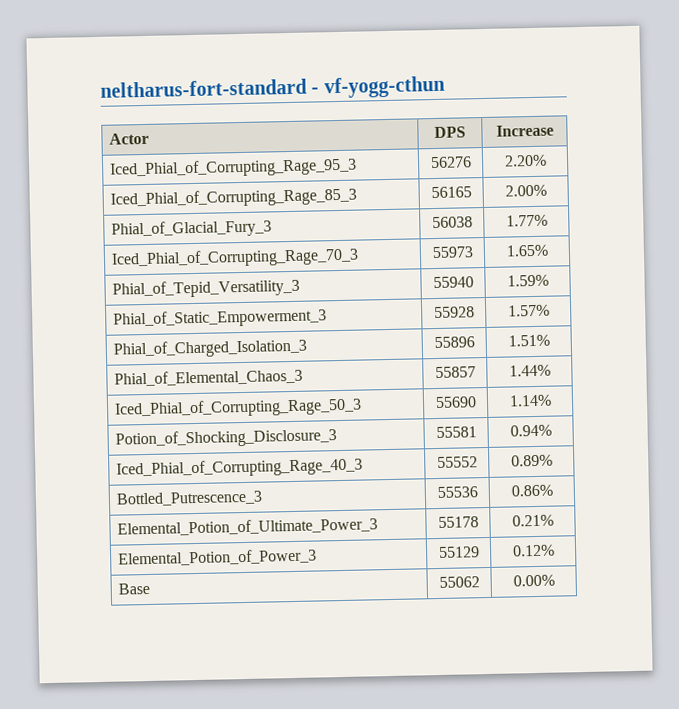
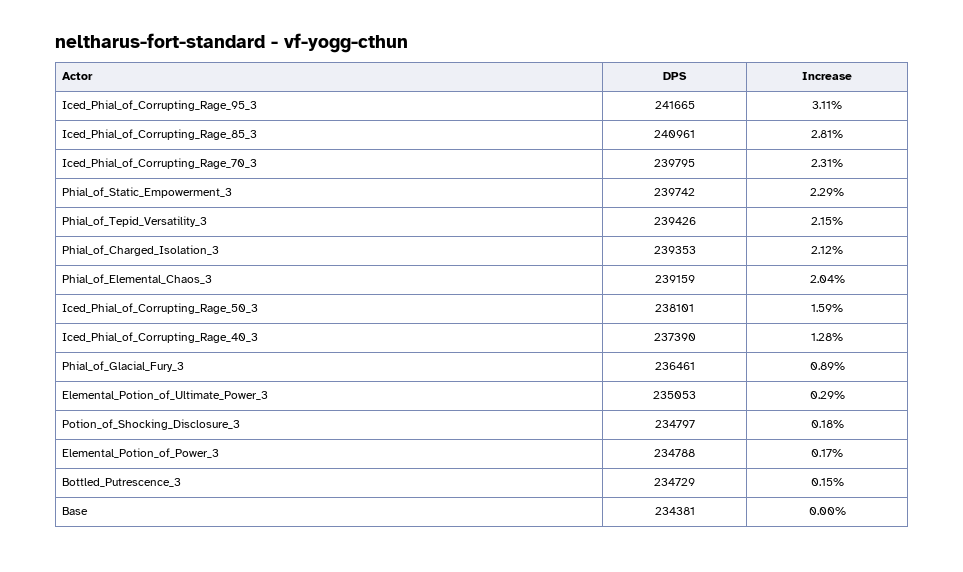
[429,156,472,169] [503,154,547,167] 56276 | 2.20% -> [654,101,695,109] [812,101,842,109] 241665 | 3.11%
[430,186,472,199] [504,184,547,197] [110,219,272,239] [431,216,473,229] [505,214,548,227] [110,247,359,269] [431,246,474,259] [505,244,549,257] [111,278,300,299] [432,276,474,289] [506,274,549,287] [112,308,327,329] [433,306,475,319] [507,304,550,317] [112,338,307,359] [433,336,475,349] [507,334,550,347] [113,368,303,387] [434,366,476,379] [508,364,551,377] [113,397,362,419] [434,396,477,409] [508,394,552,407] [114,428,337,449] [435,426,477,439] [509,424,552,437] [115,457,363,479] [436,456,478,469] [510,454,553,467] [115,490,263,507] [436,486,478,499] [510,484,553,497] [116,517,378,537] [437,516,479,529] [511,514,554,527] [117,548,317,567] [437,546,480,559] [511,544,555,557] 56165 | 2.00% // Phial_of_Glacial_Fury_3 | 56038 | 1.77% // Iced_Phial_of_Corrupting_Rage_70_3 | 55973 | 1.65% // Phial_of_Tepid_Versatility_3 | 55940 | 1.59% // Phial_of_Static_Empowerment_3 | 55928 | 1.57% // Phial_of_Charged_Isolation_3 | 55896 | 1.51% // Phial_of_Elemental_Chaos_3 | 55857 | 1.44% // Iced_Phial_of_Corrupting_Rage_50_3 | 55690 | 1.14% // Potion_of_Shocking_Disclosure_3 | 55581 | 0.94% // Iced_Phial_of_Corrupting_Rage_40_3 | 55552 | 0.89% // Bottled_Putrescence_3 | 55536 | 0.86% // Elemental_Potion_of_Ultimate_Power_3 | 55178 | 0.21% // Elemental_Potion_of_Power_3 | 55129 | 0.12% -> [654,130,695,138] [811,130,843,138] [61,158,257,169] [654,159,695,167] [811,159,843,167] [61,187,232,198] [654,188,695,196] [810,188,844,196] [61,216,207,227] [653,217,696,225] [811,217,843,225] [61,245,219,256] [653,246,696,254] [811,246,843,254] [61,274,212,284] [654,275,695,283] [809,275,845,283] [61,303,258,314] [655,304,694,312] [811,304,843,312] [61,332,258,343] [653,333,696,341] [811,333,843,341] [61,361,184,372] [654,362,695,370] [809,362,845,370] [61,390,268,400] [653,391,696,399] [809,391,845,399] [61,419,240,430] [654,420,695,428] [810,420,844,428] [61,448,219,458] [654,449,695,457] [811,449,843,457] [61,478,181,487] [654,478,695,486] [810,478,844,486] 240961 | 2.81% // Iced_Phial_of_Corrupting_Rage_70_3 | 239795 | 2.31% // Phial_of_Static_Empowerment_3 | 239742 | 2.29% // Phial_of_Tepid_Versatility_3 | 239426 | 2.15% // Phial_of_Charged_Isolation_3 | 239353 | 2.12% // Phial_of_Elemental_Chaos_3 | 239159 | 2.04% // Iced_Phial_of_Corrupting_Rage_50_3 | 238101 | 1.59% // Iced_Phial_of_Corrupting_Rage_40_3 | 237390 | 1.28% // Phial_of_Glacial_Fury_3 | 236461 | 0.89% // Elemental_Potion_of_Ultimate_Power_3 | 235053 | 0.29% // Potion_of_Shocking_Disclosure_3 | 234797 | 0.18% // Elemental_Potion_of_Power_3 | 234788 | 0.17% // Bottled_Putrescence_3 | 234729 | 0.15%
[438,576,480,589] 55062 -> [654,507,695,515] 234381

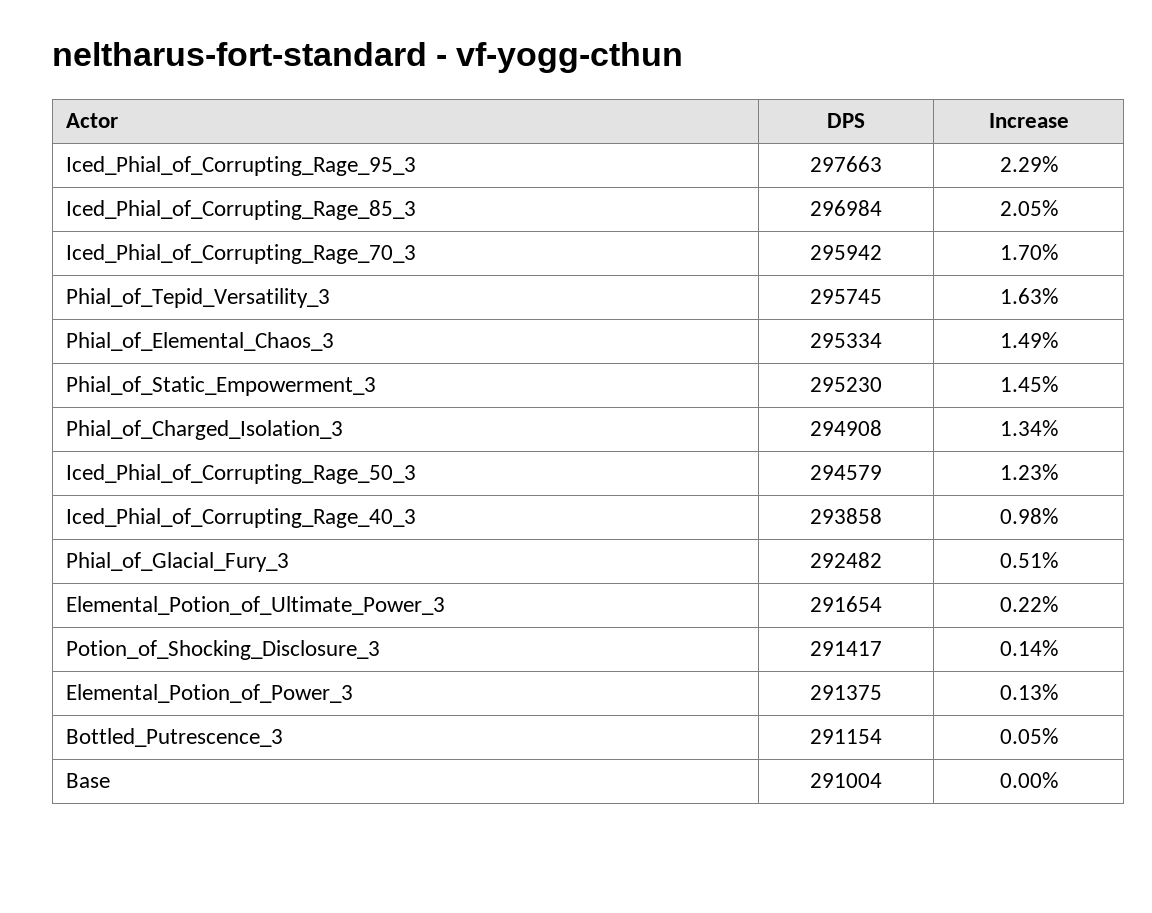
[654,101,695,109] [812,101,842,109] 241665 | 3.11% -> [810,156,882,172] [999,156,1058,172] 297663 | 2.29%
[654,130,695,138] [811,130,843,138] 240961 | 2.81% -> [810,200,882,216] [999,200,1058,216] 296984 | 2.05%
[654,159,695,167] [811,159,843,167] [61,187,232,198] [654,188,695,196] [810,188,844,196] [61,216,207,227] [653,217,696,225] [811,217,843,225] [61,245,219,256] [653,246,696,254] [811,246,843,254] [61,274,212,284] [654,275,695,283] [809,275,845,283] 239795 | 2.31% // Phial_of_Static_Empowerment_3 | 239742 | 2.29% // Phial_of_Tepid_Versatility_3 | 239426 | 2.15% // Phial_of_Charged_Isolation_3 | 239353 | 2.12% // Phial_of_Elemental_Chaos_3 | 239159 | 2.04% -> [810,245,882,260] [999,244,1058,260] [66,288,331,308] [810,289,882,304] [999,288,1058,304] [66,332,335,351] [810,333,882,348] [999,332,1058,348] [66,376,377,396] [810,377,882,392] [999,376,1058,392] [66,420,344,440] [810,420,882,436] [999,420,1058,436] 295942 | 1.70% // Phial_of_Tepid_Versatility_3 | 295745 | 1.63% // Phial_of_Elemental_Chaos_3 | 295334 | 1.49% // Phial_of_Static_Empowerment_3 | 295230 | 1.45% // Phial_of_Charged_Isolation_3 | 294908 | 1.34%
[655,304,694,312] [811,304,843,312] 238101 | 1.59% -> [810,465,882,480] [999,464,1058,480] 294579 | 1.23%
[653,333,696,341] [811,333,843,341] 237390 | 1.28% -> [810,508,882,524] [999,508,1058,524] 293858 | 0.98%
[654,362,695,370] [809,362,845,370] 236461 | 0.89% -> [810,552,882,568] [999,552,1058,568] 292482 | 0.51%
[653,391,696,399] [809,391,845,399] 235053 | 0.29% -> [810,596,882,612] [999,596,1058,612] 291654 | 0.22%
[654,420,695,428] [810,420,844,428] 234797 | 0.18% -> [810,641,882,656] [999,640,1058,656] 291417 | 0.14%
[654,449,695,457] [811,449,843,457] 234788 | 0.17% -> [810,685,882,700] [999,684,1058,700] 291375 | 0.13%
[654,478,695,486] [810,478,844,486] 234729 | 0.15% -> [810,729,882,744] [999,728,1058,744] 291154 | 0.05%
[654,507,695,515] 234381 -> [810,773,882,788] 291004

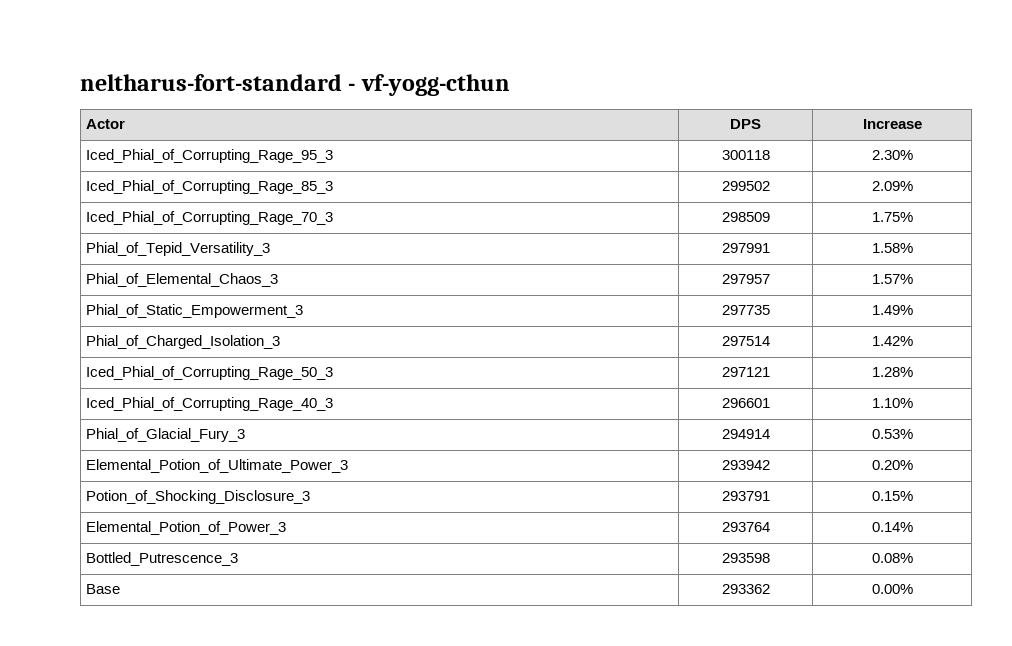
[810,156,882,172] [999,156,1058,172] 297663 | 2.29% -> [721,150,770,160] [871,150,913,160] 300118 | 2.30%
[810,200,882,216] [999,200,1058,216] 296984 | 2.05% -> [721,181,770,191] [871,181,913,191] 299502 | 2.09%
[810,245,882,260] [999,244,1058,260] 295942 | 1.70% -> [721,212,770,222] [871,212,913,222] 298509 | 1.75%
[810,289,882,304] [999,288,1058,304] 295745 | 1.63% -> [721,243,770,253] [871,243,913,253] 297991 | 1.58%
[810,333,882,348] [999,332,1058,348] [66,376,377,396] [810,377,882,392] [999,376,1058,392] 295334 | 1.49% // Phial_of_Static_Empowerment_3 | 295230 | 1.45% -> [721,274,770,284] [871,274,913,284] [86,304,304,318] [721,305,770,315] [871,305,913,315] 297957 | 1.57% // Phial_of_Static_Empowerment_3 | 297735 | 1.49%
[810,420,882,436] [999,420,1058,436] 294908 | 1.34% -> [721,336,770,346] [871,336,913,346] 297514 | 1.42%
[810,465,882,480] [999,464,1058,480] 294579 | 1.23% -> [721,367,770,377] [871,367,913,377] 297121 | 1.28%
[810,508,882,524] [999,508,1058,524] 293858 | 0.98% -> [721,398,770,408] [871,398,913,408] 296601 | 1.10%
[810,552,882,568] [999,552,1058,568] 292482 | 0.51% -> [721,429,770,439] [871,429,913,439] 294914 | 0.53%
[810,596,882,612] [999,596,1058,612] 291654 | 0.22% -> [721,460,770,470] [871,460,913,470] 293942 | 0.20%
[810,641,882,656] [999,640,1058,656] [66,684,354,703] [810,685,882,700] [999,684,1058,700] 291417 | 0.14% // Elemental_Potion_of_Power_3 | 291375 | 0.13% -> [721,491,770,501] [871,491,913,501] [86,521,287,535] [721,522,770,532] [871,522,913,532] 293791 | 0.15% // Elemental_Potion_of_Power_3 | 293764 | 0.14%
[810,729,882,744] [999,728,1058,744] 291154 | 0.05% -> [721,553,770,563] [871,553,913,563] 293598 | 0.08%
[810,773,882,788] 291004 -> [721,584,770,594] 293362

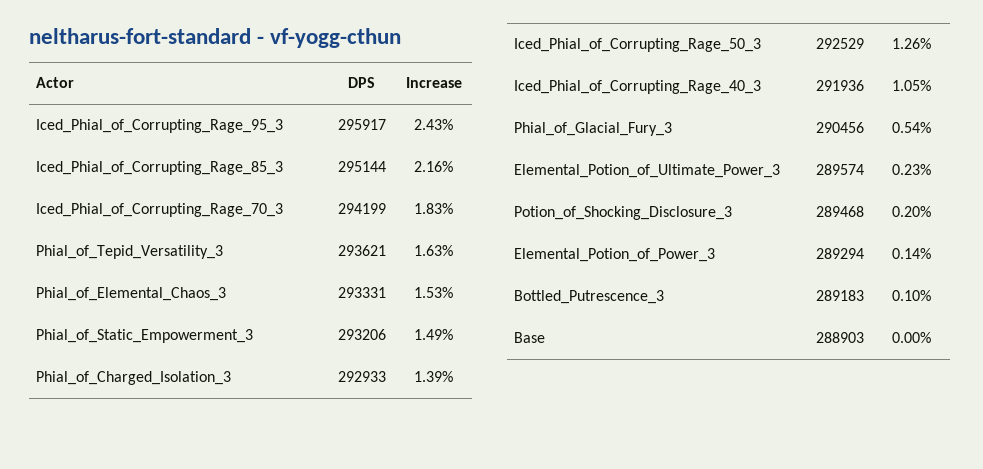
[721,150,770,160] [871,150,913,160] 300118 | 2.30% -> [337,119,386,130] [414,119,453,130] 295917 | 2.43%
[721,181,770,191] [871,181,913,191] 299502 | 2.09% -> [337,161,386,172] [414,161,453,172] 295144 | 2.16%
[721,212,770,222] [871,212,913,222] 298509 | 1.75% -> [337,203,386,214] [414,203,453,214] 294199 | 1.83%
[721,243,770,253] [871,243,913,253] 297991 | 1.58% -> [337,245,386,256] [414,245,453,256] 293621 | 1.63%
[721,274,770,284] [871,274,913,284] 297957 | 1.57% -> [337,287,386,298] [414,287,453,298] 293331 | 1.53%
[721,305,770,315] 297735 -> [337,329,386,340] 293206
[721,336,770,346] [871,336,913,346] 297514 | 1.42% -> [337,371,386,382] [414,371,453,382] 292933 | 1.39%
[721,367,770,377] [871,367,913,377] 297121 | 1.28% -> [815,38,864,49] [892,38,931,49] 292529 | 1.26%
[721,398,770,408] [871,398,913,408] 296601 | 1.10% -> [815,80,864,91] [892,80,931,91] 291936 | 1.05%
[721,429,770,439] [871,429,913,439] 294914 | 0.53% -> [815,122,864,133] [892,122,931,133] 290456 | 0.54%
[721,460,770,470] [871,460,913,470] [86,490,311,504] [721,491,770,501] [871,491,913,501] 293942 | 0.20% // Potion_of_Shocking_Disclosure_3 | 293791 | 0.15% -> [815,164,864,175] [892,164,931,175] [514,206,733,220] [815,206,864,217] [892,206,931,217] 289574 | 0.23% // Potion_of_Shocking_Disclosure_3 | 289468 | 0.20%
[721,522,770,532] 293764 -> [815,248,864,259] 289294
[721,553,770,563] [871,553,913,563] 293598 | 0.08% -> [815,290,864,301] [892,290,931,301] 289183 | 0.10%
[721,584,770,594] 293362 -> [815,332,864,343] 288903

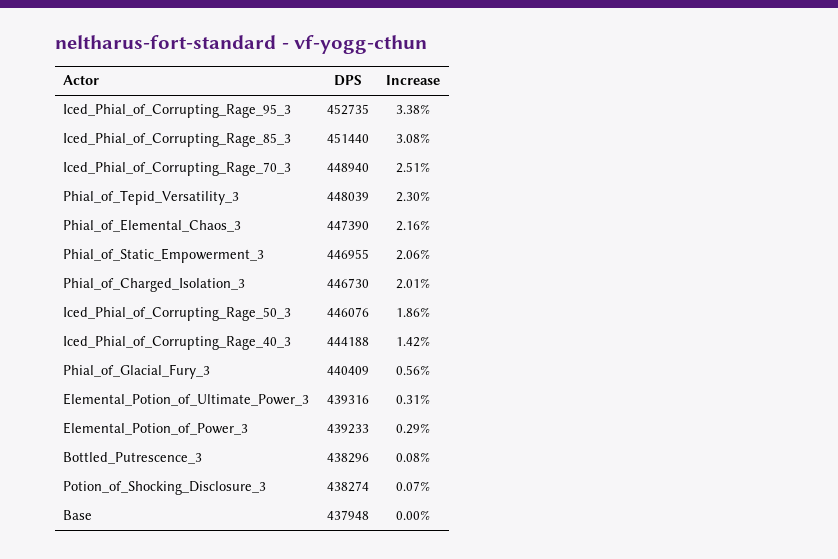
[337,119,386,130] [414,119,453,130] 295917 | 2.43% -> [327,104,369,115] [396,104,430,114] 452735 | 3.38%
[337,161,386,172] [414,161,453,172] [36,203,284,217] [337,203,386,214] [414,203,453,214] [36,245,224,259] [337,245,386,256] [414,245,453,256] [36,287,227,301] [337,287,386,298] [414,287,453,298] 295144 | 2.16% // Iced_Phial_of_Corrupting_Rage_70_3 | 294199 | 1.83% // Phial_of_Tepid_Versatility_3 | 293621 | 1.63% // Phial_of_Elemental_Chaos_3 | 293331 | 1.53% -> [327,133,369,143] [396,133,430,143] [63,162,292,176] [327,163,369,172] [396,162,430,173] [63,190,240,205] [327,192,369,201] [396,191,430,202] [63,219,242,232] [327,220,369,230] [396,220,430,231] 451440 | 3.08% // Iced_Phial_of_Corrupting_Rage_70_3 | 448940 | 2.51% // Phial_of_Tepid_Versatility_3 | 448039 | 2.30% // Phial_of_Elemental_Chaos_3 | 447390 | 2.16%
[337,329,386,340] [414,329,453,340] 293206 | 1.49% -> [327,249,369,259] [396,249,430,260] 446955 | 2.06%
[337,371,386,382] [414,371,453,382] 292933 | 1.39% -> [327,278,369,288] [396,278,430,289] 446730 | 2.01%
[815,38,864,49] [892,38,931,49] 292529 | 1.26% -> [327,307,369,317] [396,307,430,317] 446076 | 1.86%
[815,80,864,91] [892,80,931,91] 291936 | 1.05% -> [327,337,369,346] [396,336,430,347] 444188 | 1.42%
[815,122,864,133] [892,122,931,133] 290456 | 0.54% -> [327,366,369,375] [396,365,430,375] 440409 | 0.56%
[815,164,864,175] [892,164,931,175] [514,206,733,220] [815,206,864,217] [892,206,931,217] [514,248,716,262] [815,248,864,259] [892,248,931,259] [514,290,665,304] [815,290,864,301] [892,290,931,301] 289574 | 0.23% // Potion_of_Shocking_Disclosure_3 | 289468 | 0.20% // Elemental_Potion_of_Power_3 | 289294 | 0.14% // Bottled_Putrescence_3 | 289183 | 0.10% -> [327,395,369,404] [396,394,430,404] [63,422,249,435] [327,424,369,434] [396,423,430,434] [63,452,203,464] [327,453,369,463] [396,452,430,462] [63,481,267,495] [327,481,369,492] [396,481,430,491] 439316 | 0.31% // Elemental_Potion_of_Power_3 | 439233 | 0.29% // Bottled_Putrescence_3 | 438296 | 0.08% // Potion_of_Shocking_Disclosure_3 | 438274 | 0.07%
[815,332,864,343] 288903 -> [327,510,369,520] 437948

